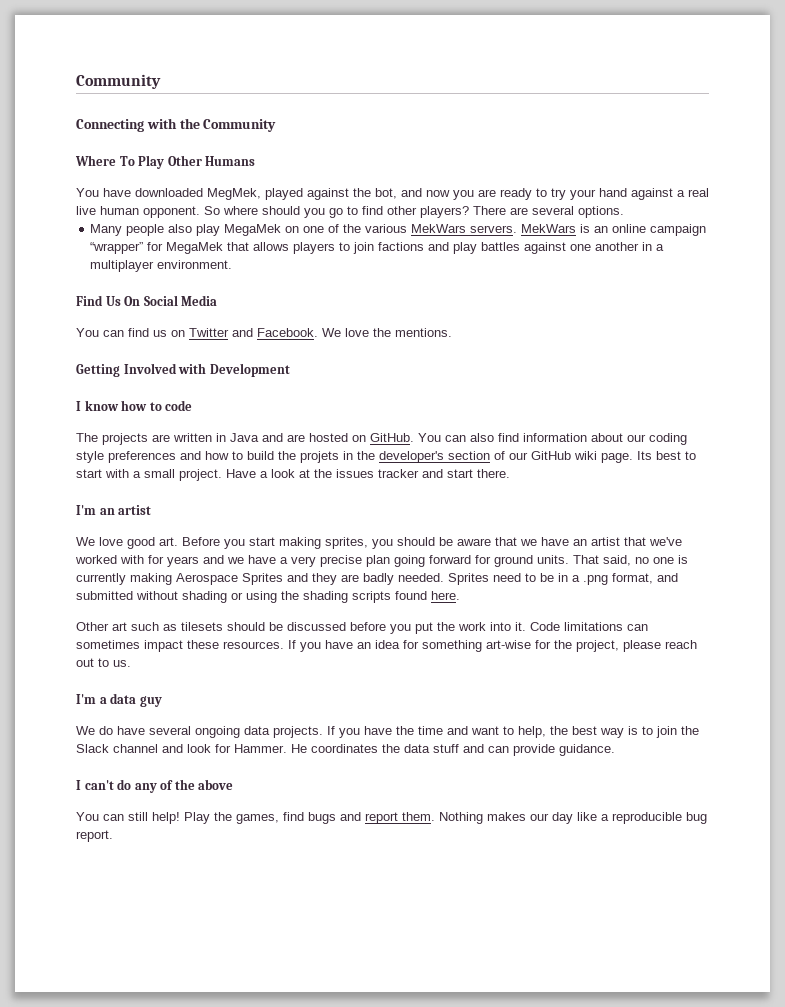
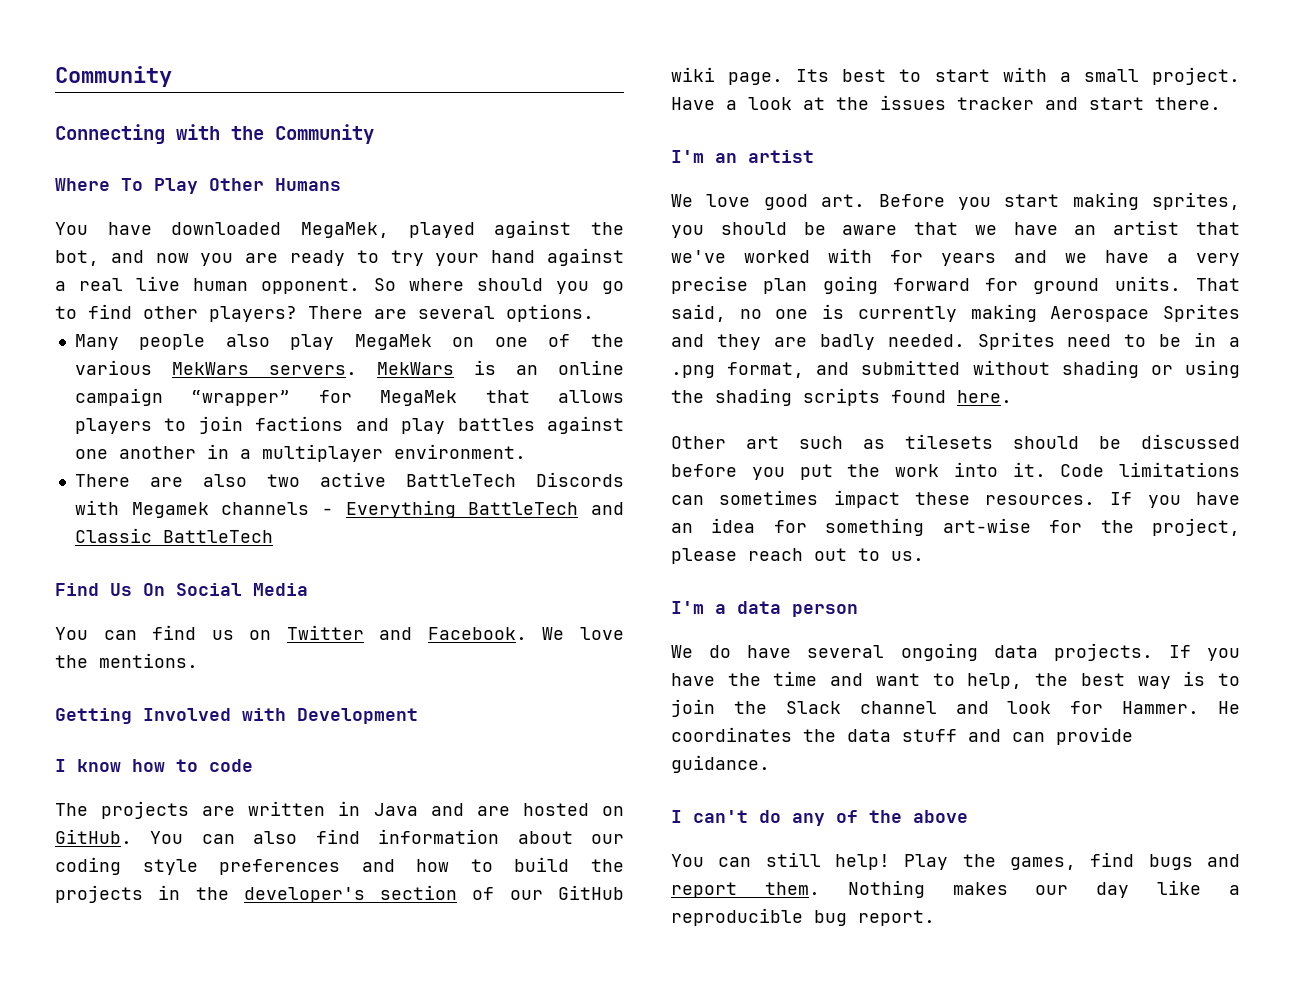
[207,188,261,200] MegMek, -> [301,222,389,238] MegaMek,
(233, 264) none -> [74,472,624,487] [74,500,624,518] [74,528,273,543] // There are also two active BattleTech Discords with Megamek channels - Everything BattleTech and Classic BattleTech
[300,451,339,463] projets -> [55,885,143,903] projects
[139,696,162,707] guy -> [792,604,858,617] person

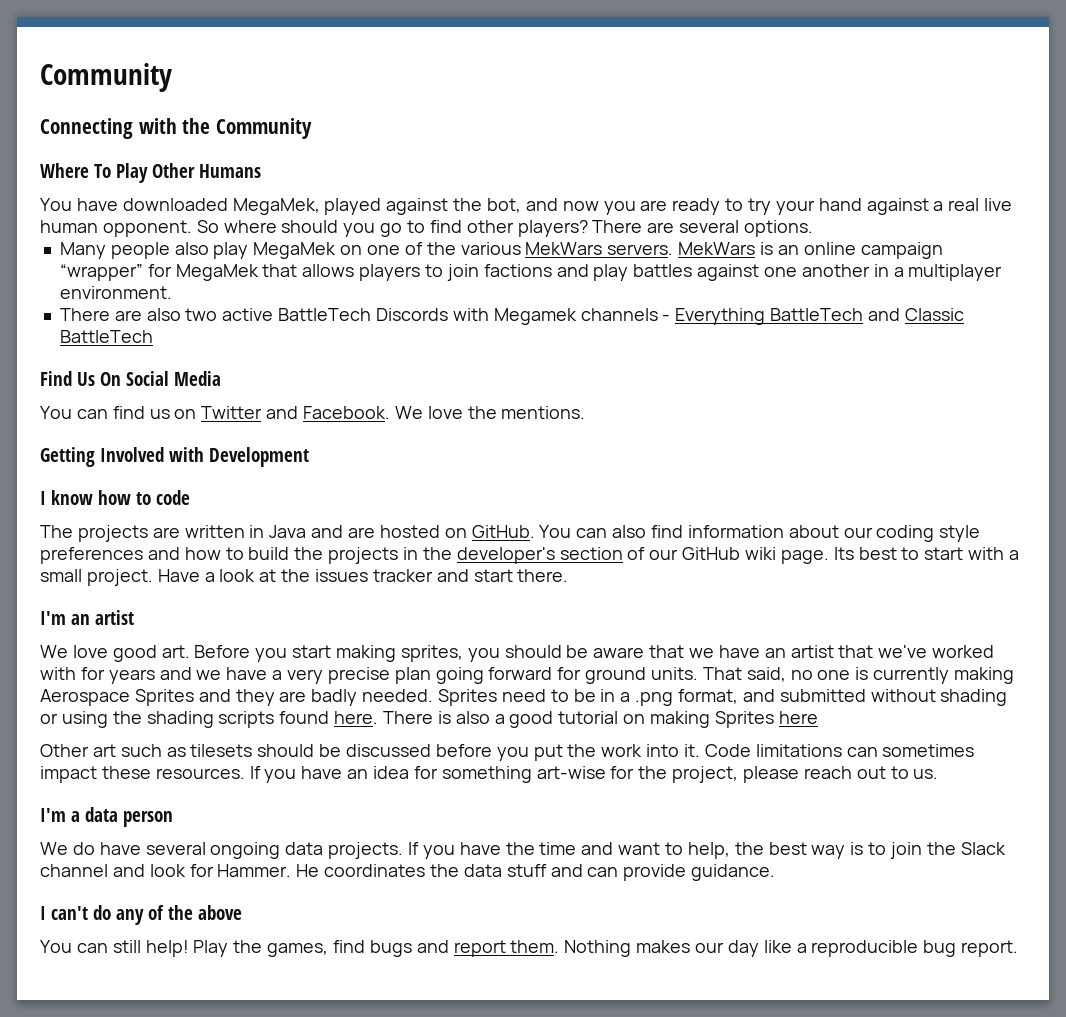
(1012, 396) none -> [383,711,818,728] There is also a good tutorial on making Sprites here

